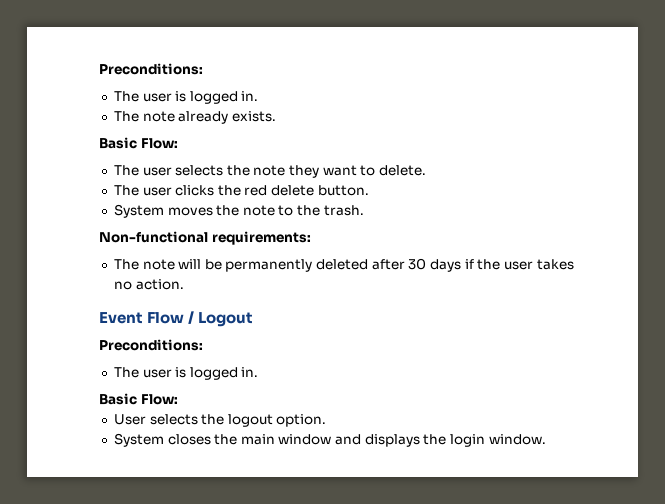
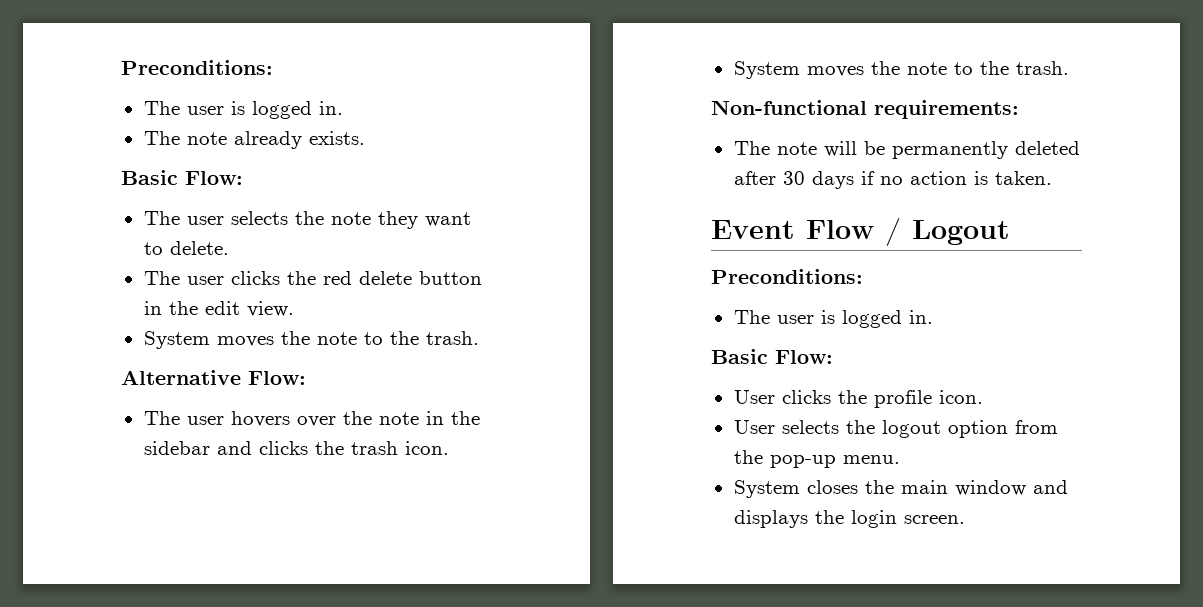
[317,185,369,196] button. -> [418,271,482,285] [143,301,294,317] [143,331,479,349] [121,370,306,385] [143,411,480,427] [143,441,449,455] button in the edit view. // System moves the note to the trash. // Alternative Flow: // The user hovers over the note in the sidebar and clicks the trash icon.
[477,259,574,270] [113,279,184,290] the user takes no action. -> [879,171,1052,185] no action is taken.
(178, 399) none -> [733,390,983,408] // User clicks the profile icon.
[276,414,327,427] option. -> [947,420,1058,438] [733,450,900,468] option from the pop-up menu.
[488,434,546,445] window. -> [903,515,965,524] screen.

